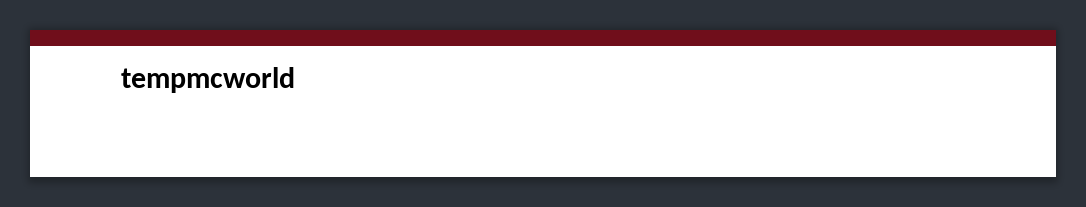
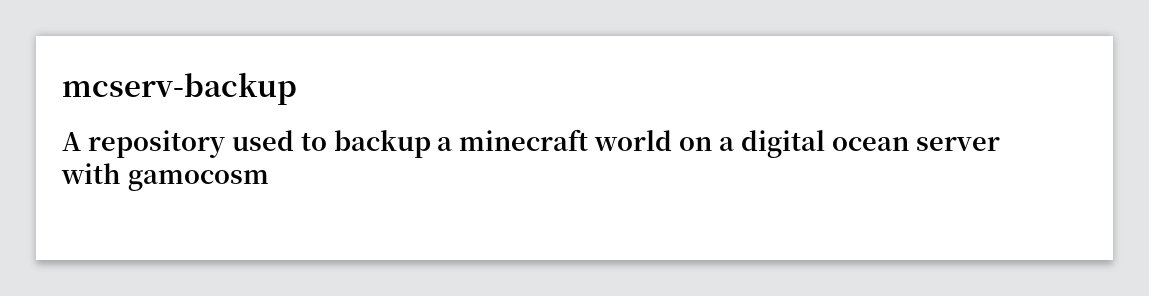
[121,67,295,93] tempmcworld -> [62,72,297,105] [62,129,1000,158] [61,163,269,191] mcserv-backup // A repository used to backup a minecraft world on a digital ocean server with gamocosm

